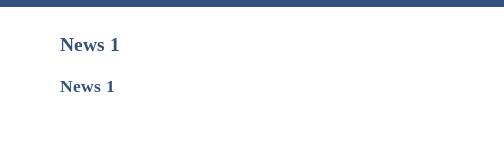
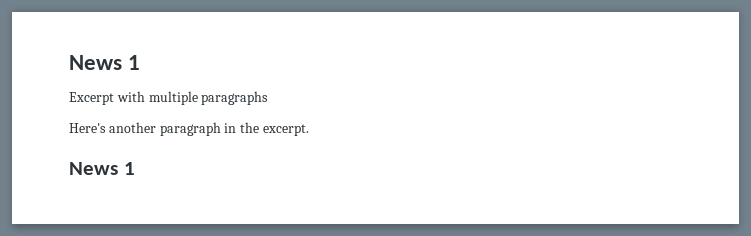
[60,38,121,51] News 1 -> [69,55,141,70] [69,91,269,105] [69,122,309,136] News 1 // Excerpt with multiple paragraphs // Here's another paragraph in the excerpt.

